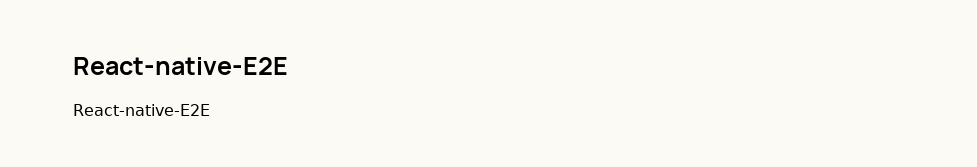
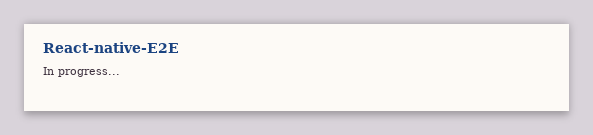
[73,104,210,116] React-native-E2E -> [43,67,120,77] In progress...

